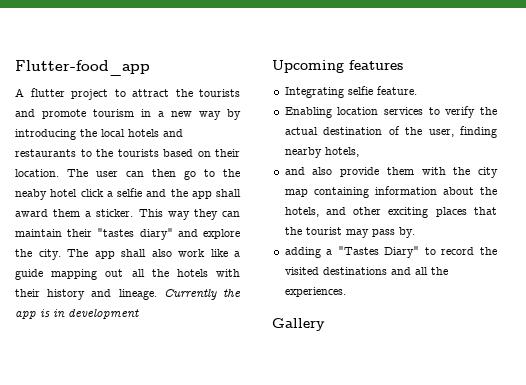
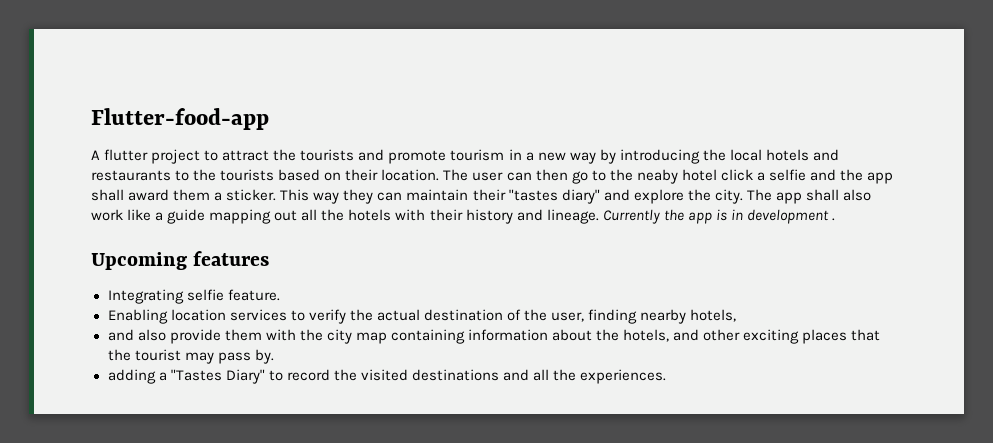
[15,60,150,76] Flutter-food_app -> [91,108,269,130] Flutter-food-app
(139, 314) none -> [831,218,835,221] .
[272,318,325,331] // Gallery -> (667, 376) none

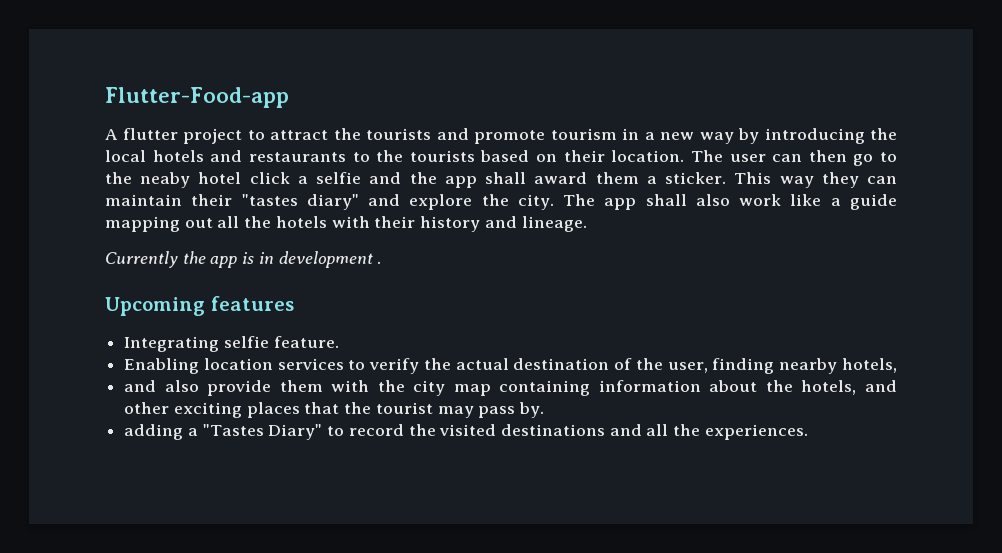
[91,108,269,130] Flutter-food-app -> [105,87,289,108] Flutter-Food-app
(599, 216) none -> (587, 224) //

